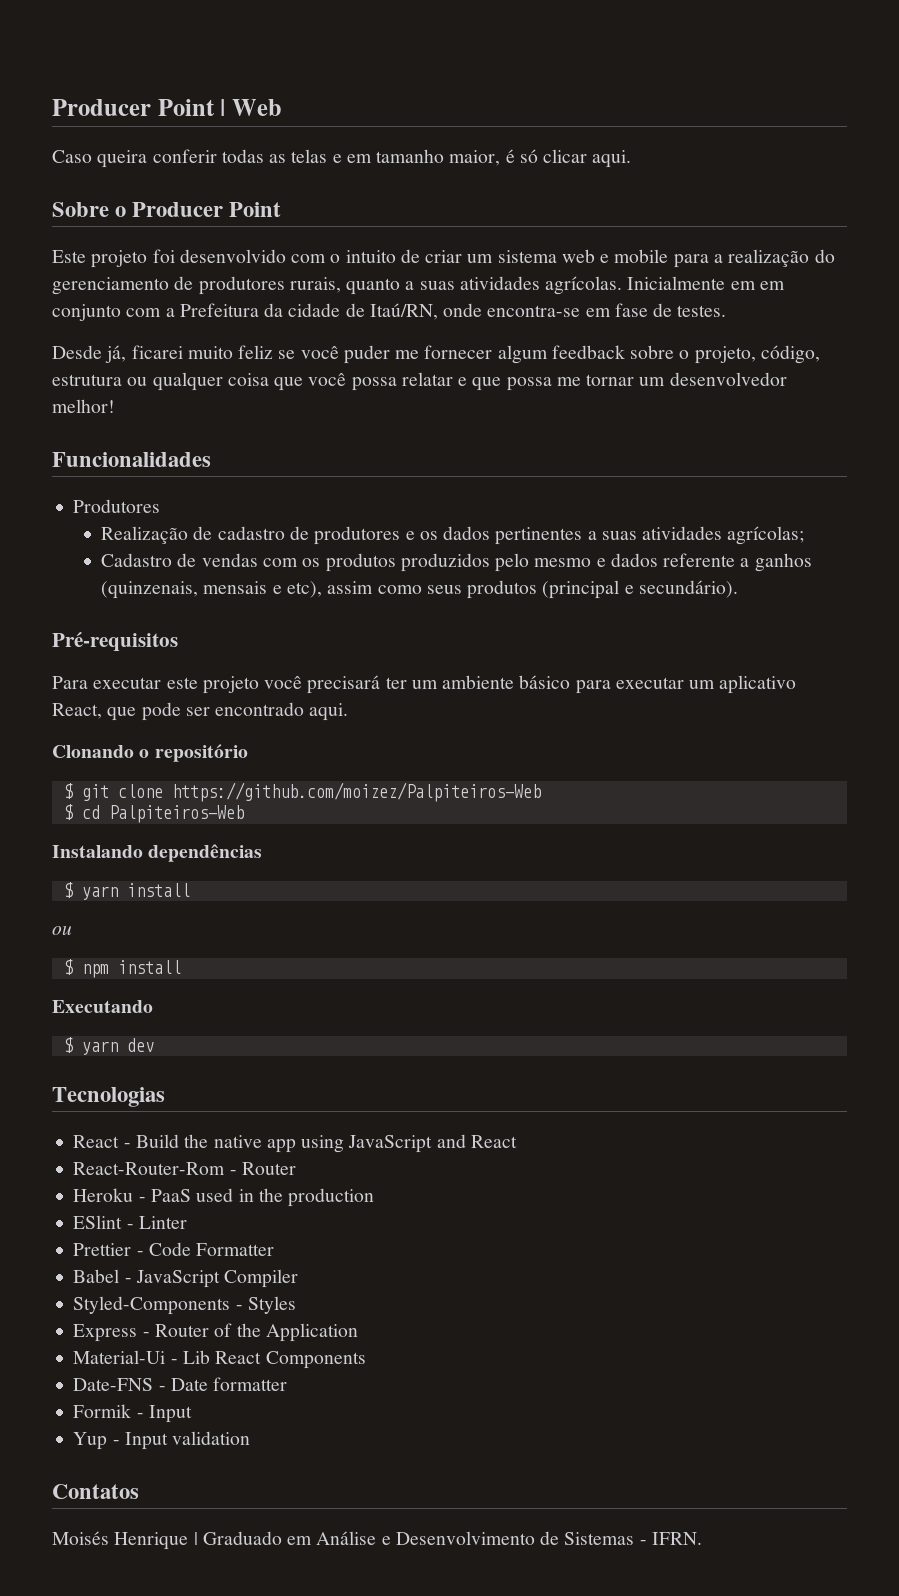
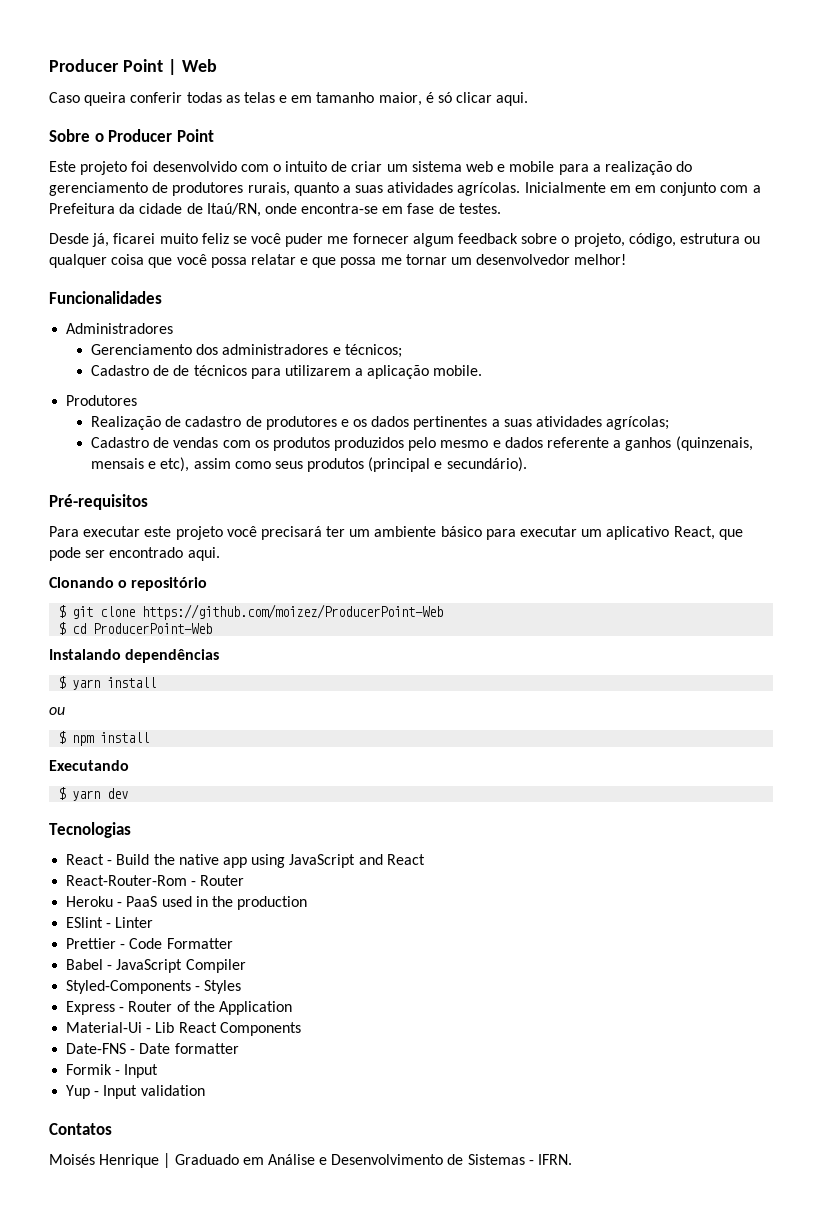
(211, 459) none -> [66,323,174,334] [90,344,402,358] [90,365,483,379] // Administradores // Gerenciamento dos administradores e técnicos; // Cadastro de de técnicos para utilizarem a aplicação mobile.
[171,782,541,802] https://github.com/moizez/Palpiteiros-Web -> [142,604,444,620] https://github.com/moizez/ProducerPoint-Web
[108,805,244,823] Palpiteiros-Web -> [93,623,213,634] ProducerPoint-Web

